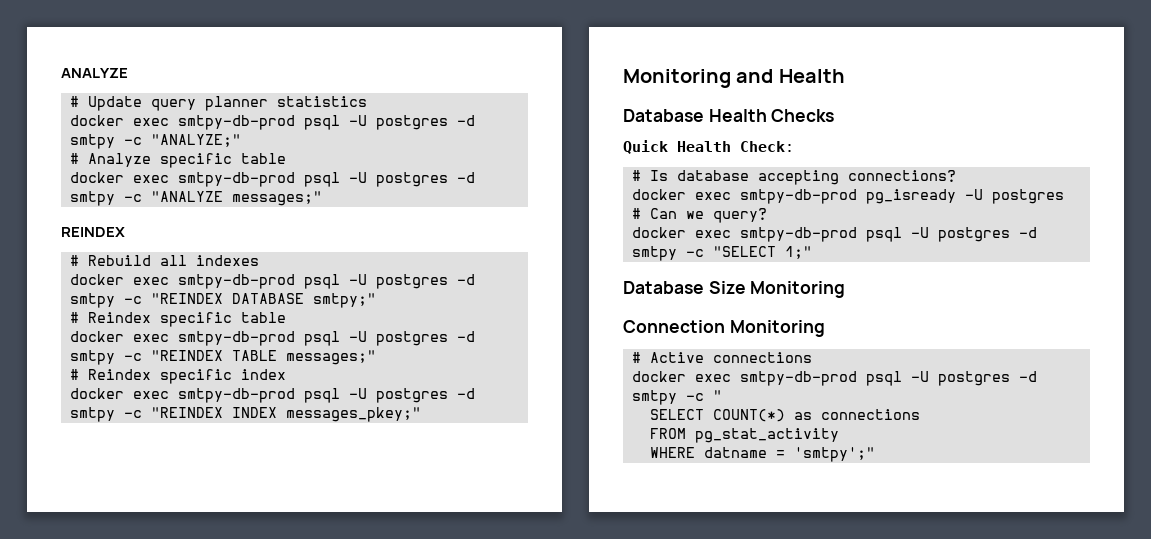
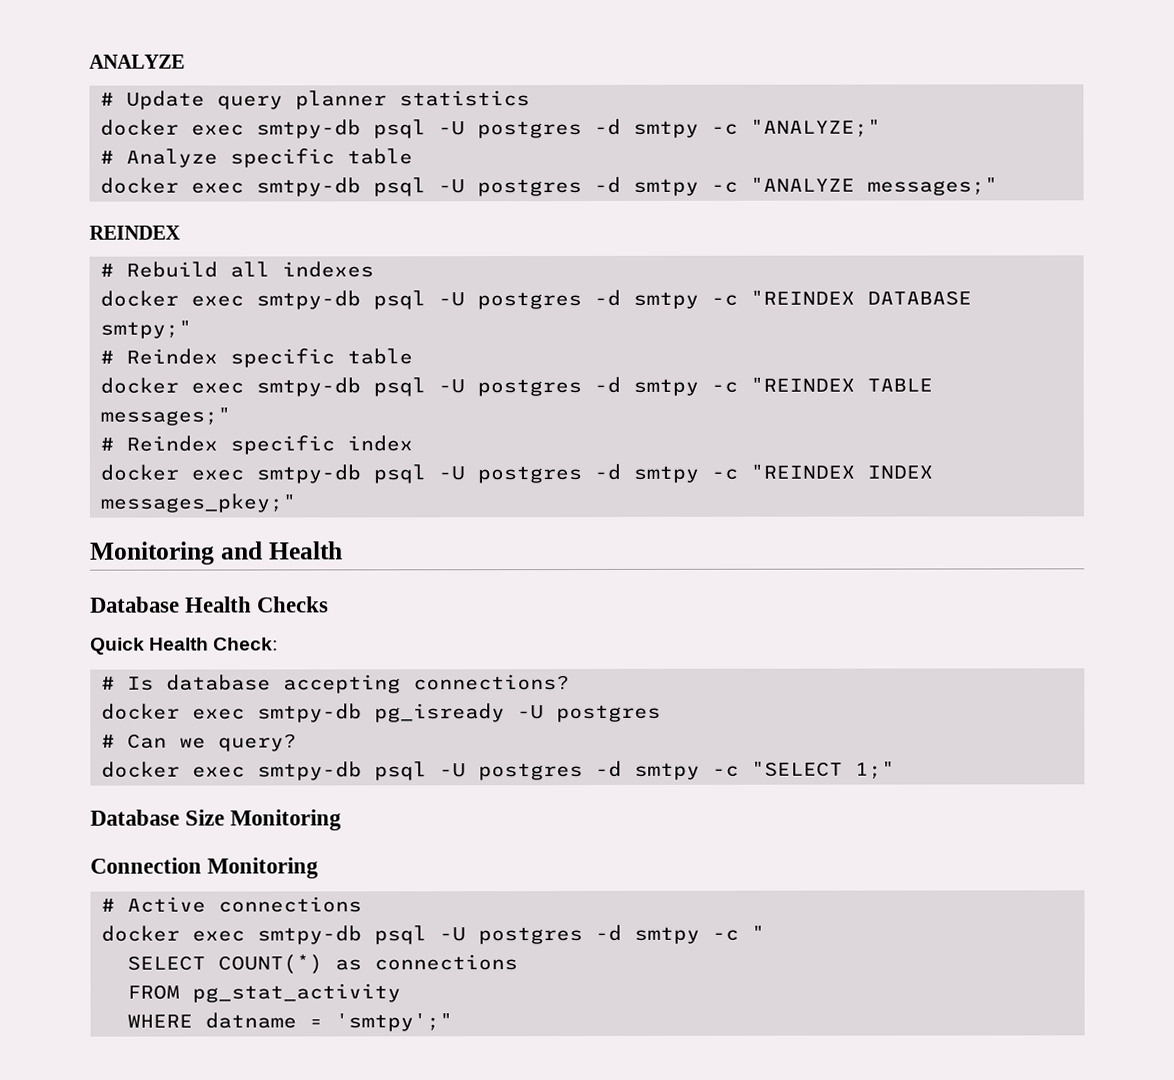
[178,115,295,130] smtpy-db-prod -> [256,119,362,139] smtpy-db
[178,172,295,187] smtpy-db-prod -> [256,177,362,197] smtpy-db
[178,274,295,289] smtpy-db-prod -> [256,290,362,310] smtpy-db
[178,331,295,346] smtpy-db-prod -> [256,377,362,397] smtpy-db
[178,388,295,403] smtpy-db-prod -> [256,464,362,484] smtpy-db
[740,189,857,204] smtpy-db-prod -> [257,703,363,723] smtpy-db
[740,227,857,242] smtpy-db-prod -> [257,761,363,781] smtpy-db
[740,371,857,386] smtpy-db-prod -> [257,925,363,945] smtpy-db

